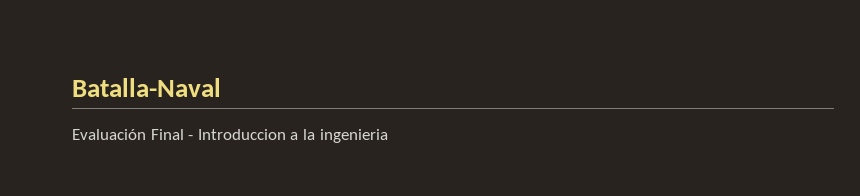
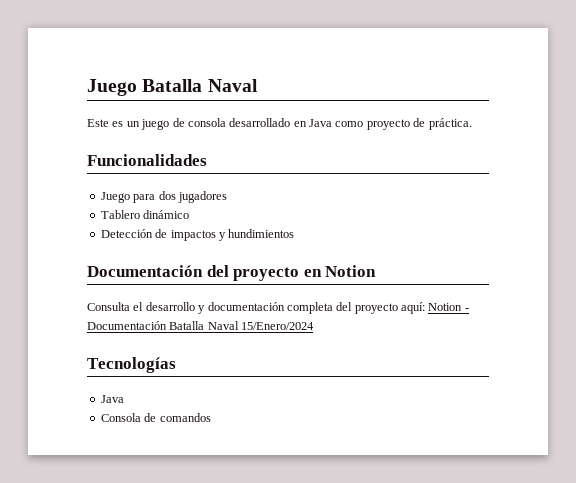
[72,78,221,97] [72,129,388,143] Batalla-Naval // Evaluación Final - Introduccion a la ingenieria -> [87,79,258,96] [87,118,472,130] [87,154,207,166] [100,191,227,203] [100,210,190,219] [100,229,295,241] [87,265,377,281] [87,302,469,314] [87,321,315,330] [87,357,176,373] [100,395,124,403] [100,413,211,422] Juego Batalla Naval // Este es un juego de consola desarrollado en Java como proyecto de práctica. // Funcionalidades // Juego para dos jugadores // Tablero dinámico // Detección de impactos y hundimientos // Documentación del proyecto en Notion // Consulta el desarrollo y documentación completa del proyecto aquí: Notion - Documentación Batalla Naval 15/Enero/2024 // Tecnologías // Java // Consola de comandos

